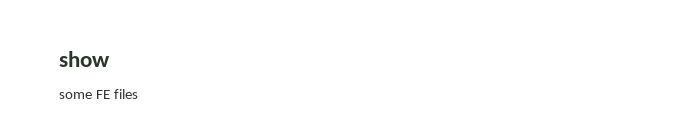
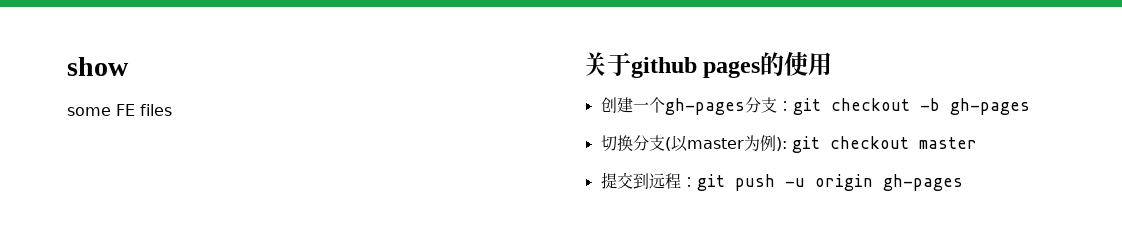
(138, 94) none -> [583,51,833,78] [600,97,1030,115] [600,135,977,153] [600,172,963,191] // 关于github pages的使用 // 创建一个gh-pages分支：git checkout -b gh-pages // 切换分支(以master为例): git checkout master // 提交到远程：git push -u origin gh-pages

